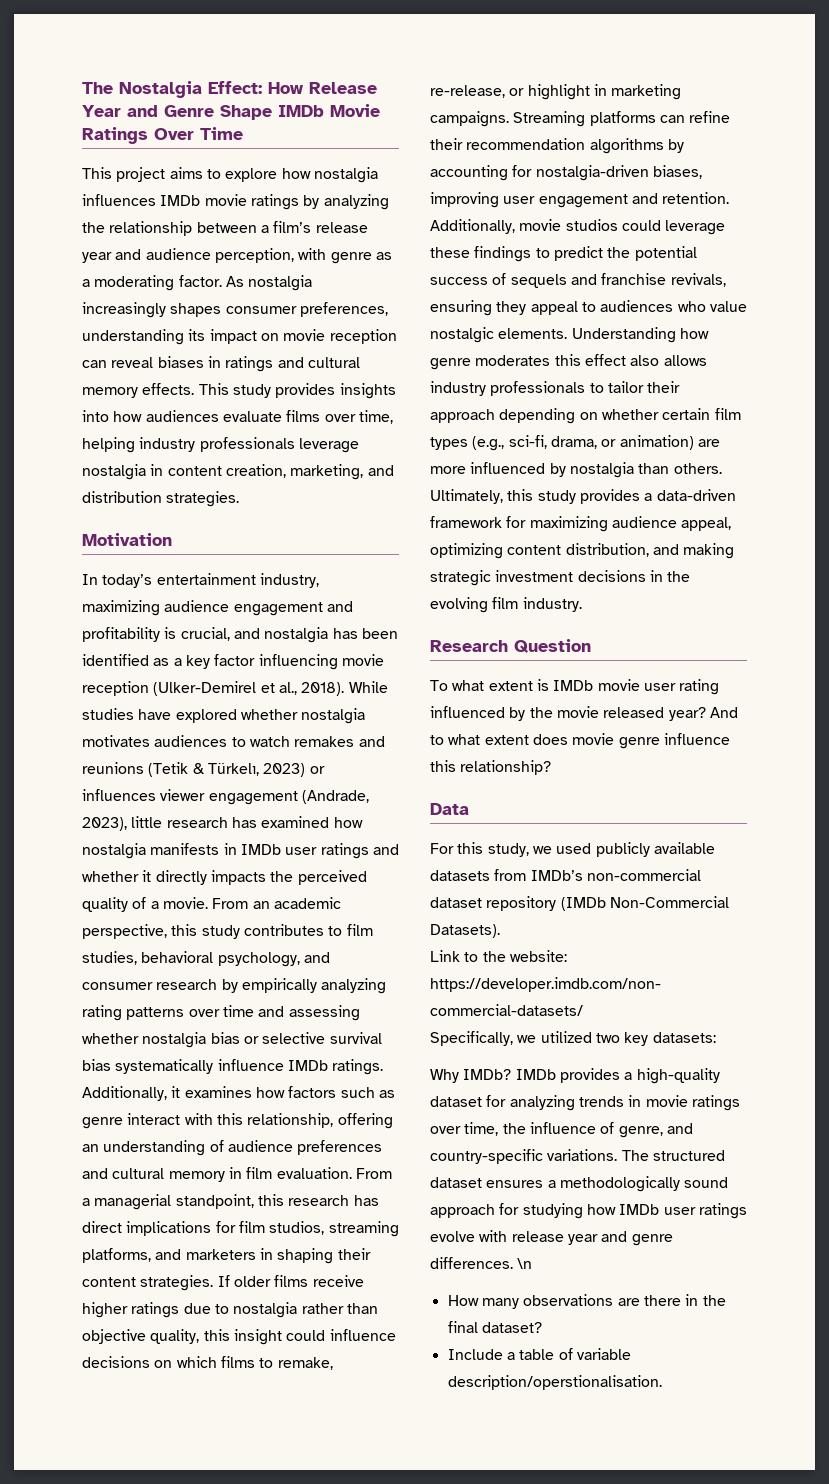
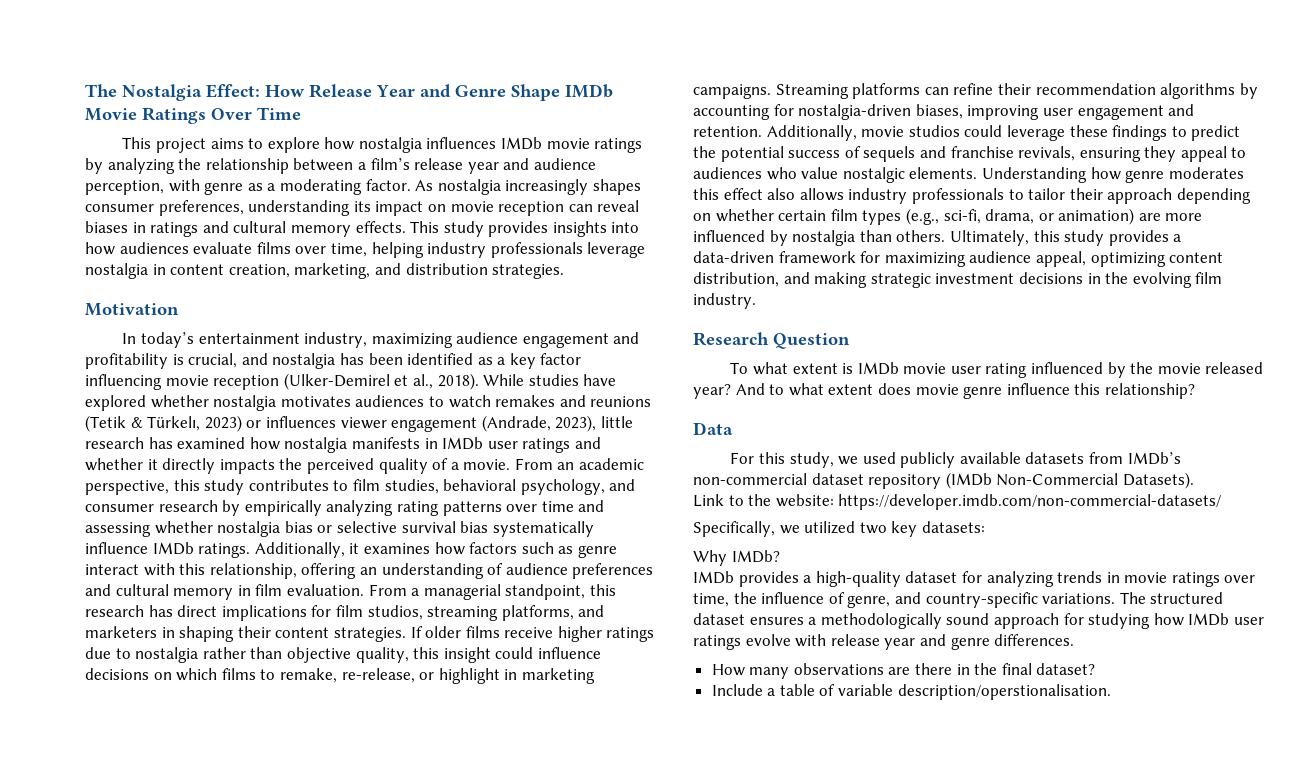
(512, 1074) none -> (780, 556) //
[517,1258,533,1269] \n -> (1075, 640) none

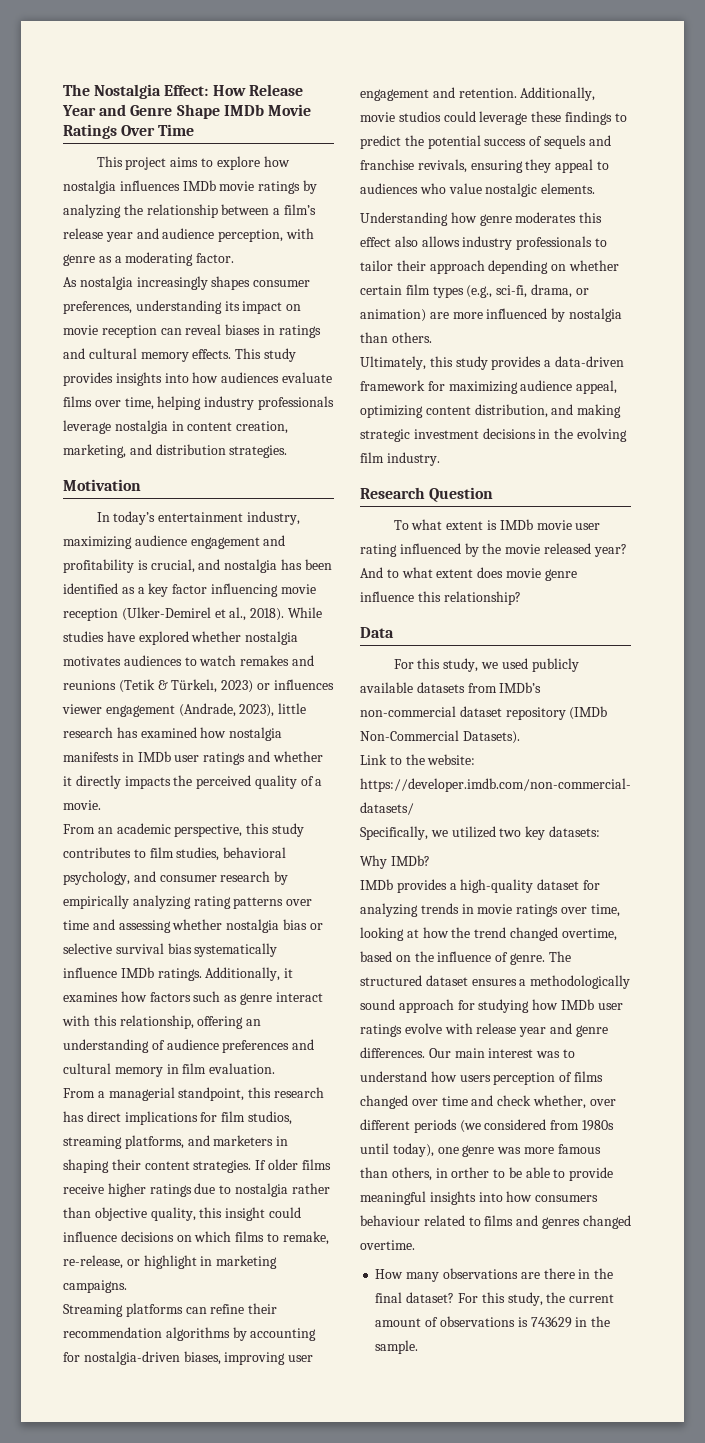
(411, 185) none -> (235, 258) //
(511, 464) none -> (101, 805) //
(364, 590) none -> (276, 1068) //
(771, 91) none -> (127, 1286) //
(978, 173) none -> (596, 188) //
(946, 236) none -> (432, 337) //
[733,592,1116,608] the influence of genre, and country-specific variations. -> [360,927,617,941] [360,951,545,965] looking at how the trend changed overtime, based on the influence of genre.
(1075, 640) none -> [428,1048,575,1058] [360,1071,603,1085] [360,1095,616,1109] [360,1119,614,1133] [360,1143,601,1157] [360,1167,614,1181] [360,1191,599,1205] [360,1215,631,1229] [360,1240,415,1250] Our main interest was to understand how users perception of films changed over time and check whether, over different periods (we considered from 1980s until today), one genre was more famous than others, in orther to be able to provide meaningful insights into how consumers behaviour related to films and genres changed overtime.
[711,684,1111,700] // Include a table of variable description/operstionalisation. -> [457,1292,615,1306] [375,1316,611,1328] [375,1340,419,1354] For this study, the current amount of observations is 743629 in the sample.

